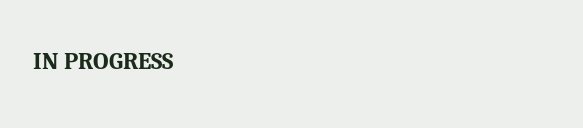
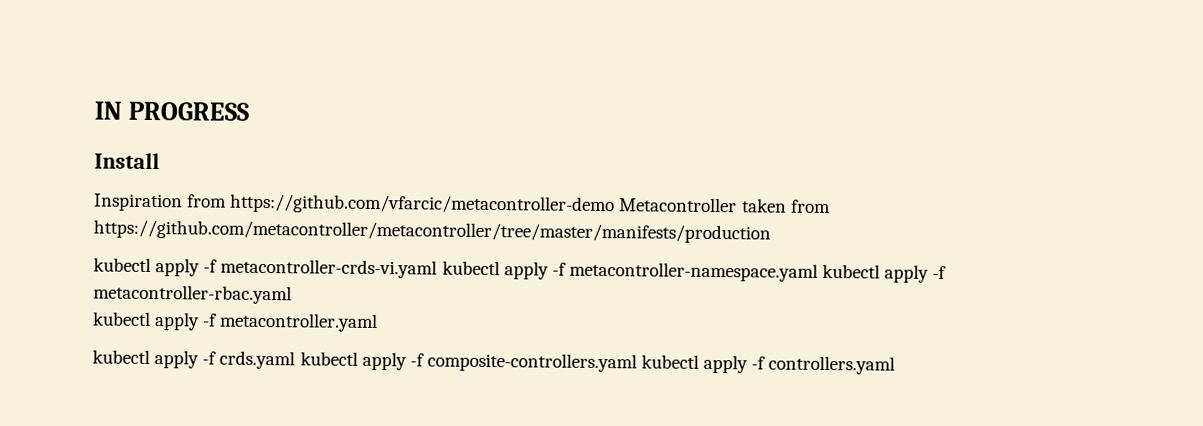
(174, 61) none -> [94,152,160,170] [94,193,831,216] [93,219,771,244] [93,257,947,283] [93,284,292,305] [92,311,379,333] [92,349,896,375] // Install // Inspiration from https://github.com/vfarcic/metacontroller-demo Metacontroller taken from https://github.com/metacontroller/metacontroller/tree/master/manifests/production // kubectl apply -f metacontroller-crds-vi.yaml kubectl apply -f metacontroller-namespace.yaml kubectl apply -f metacontroller-rbac.yaml // kubectl apply -f metacontroller.yaml // kubectl apply -f crds.yaml kubectl apply -f composite-controllers.yaml kubectl apply -f controllers.yaml

